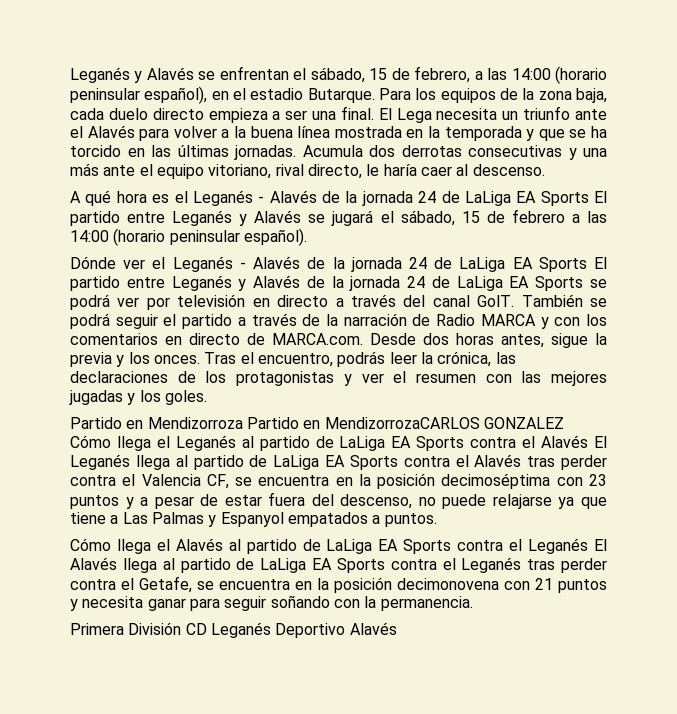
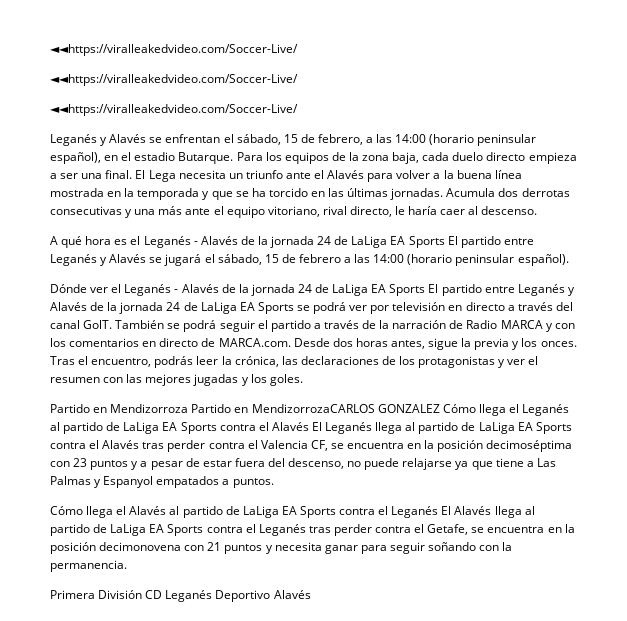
(70, 75) none -> [50,44,298,56] [50,74,298,86] [50,104,298,116] ◄◄https://viralleakedvideo.com/Soccer-Live/ // ◄◄https://viralleakedvideo.com/Soccer-Live/ // ◄◄https://viralleakedvideo.com/Soccer-Live/ //

